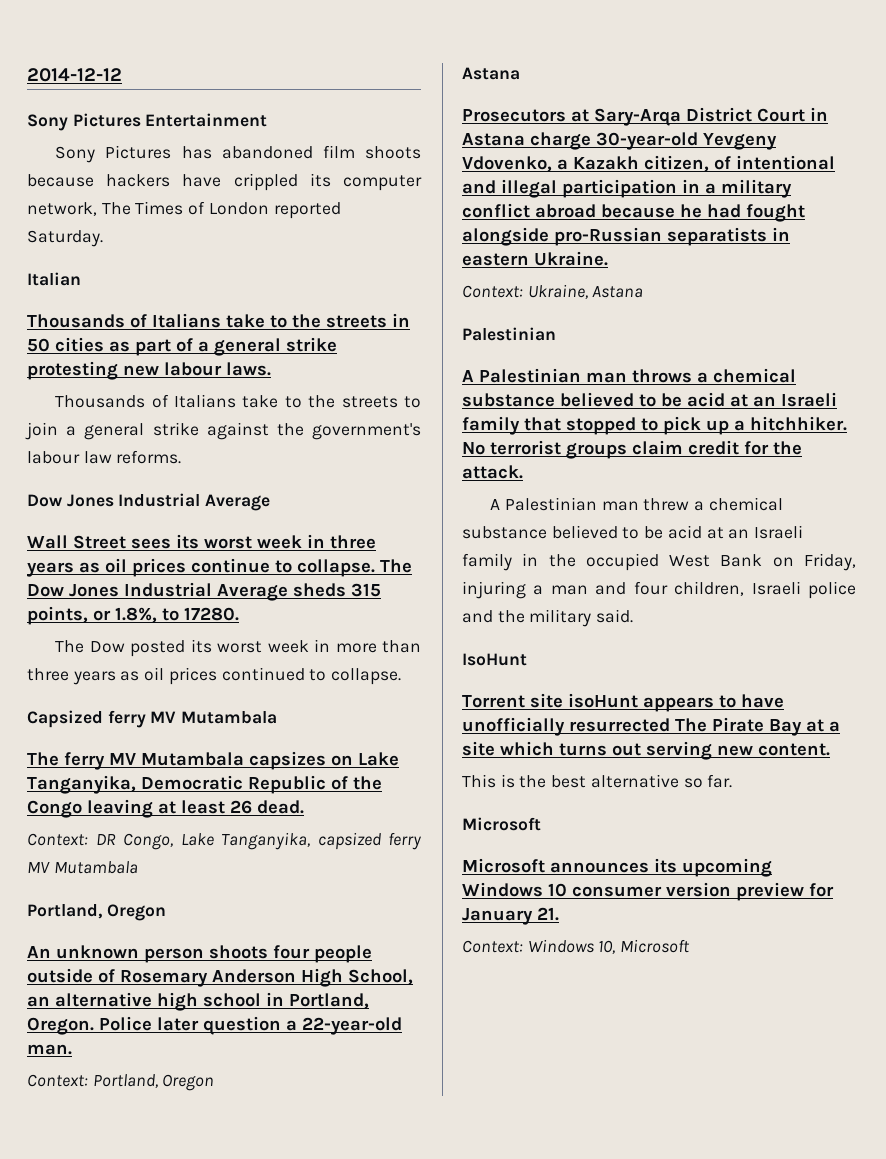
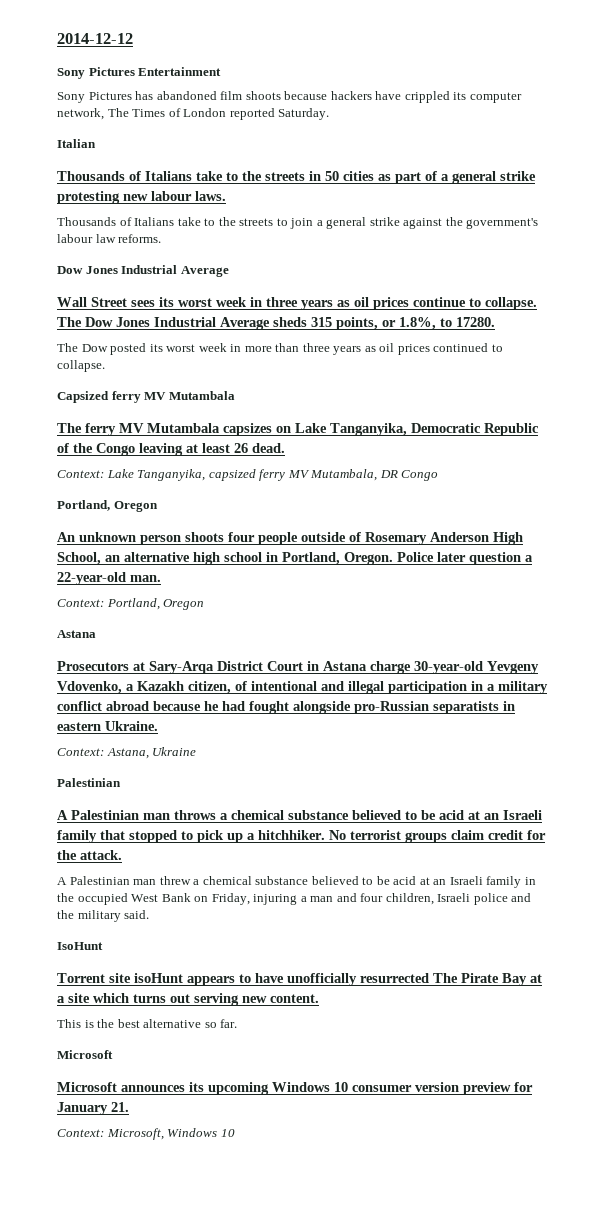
[95,833,173,850] DR Congo, -> (104, 474) none
[53,861,138,874] Mutambala -> [310,469,439,481] Mutambala, DR Congo
[527,284,644,299] Ukraine, Astana -> [106,747,197,759] Astana, Ukraine
[527,939,691,954] Windows 10, Microsoft -> [106,1128,235,1140] Microsoft, Windows 10

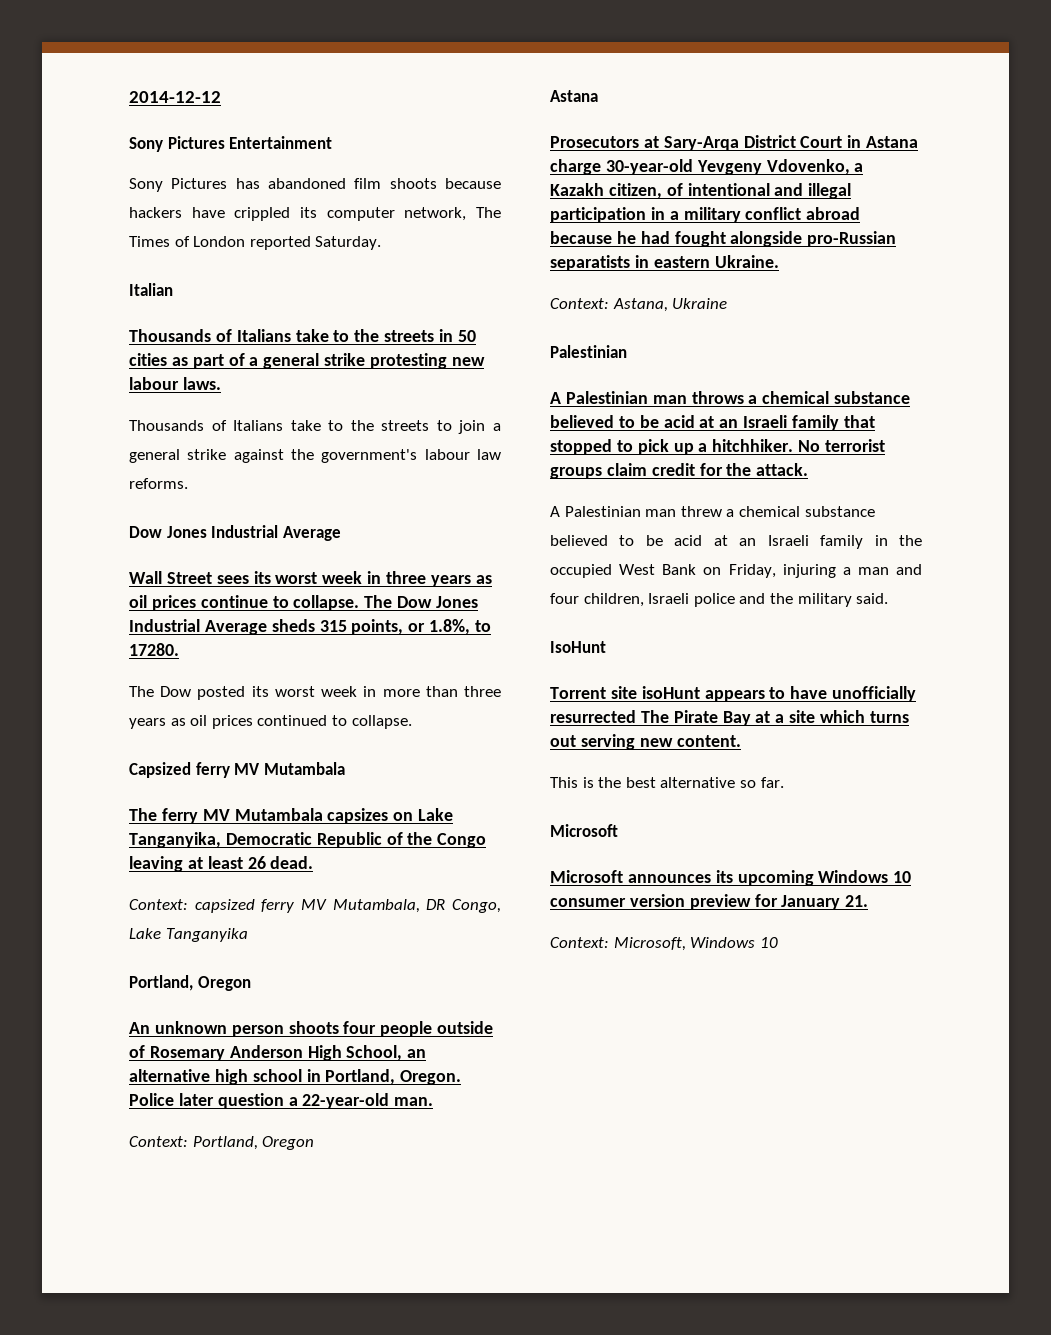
[106,469,206,481] Lake Tanganyika, -> (188, 904) none
[401,470,439,481] Congo -> [452,899,501,913] [129,928,248,942] Congo, Lake Tanganyika

